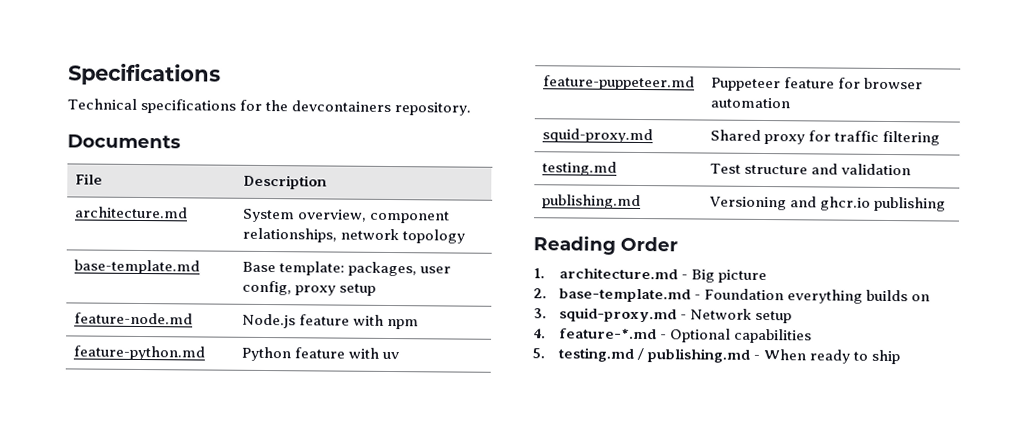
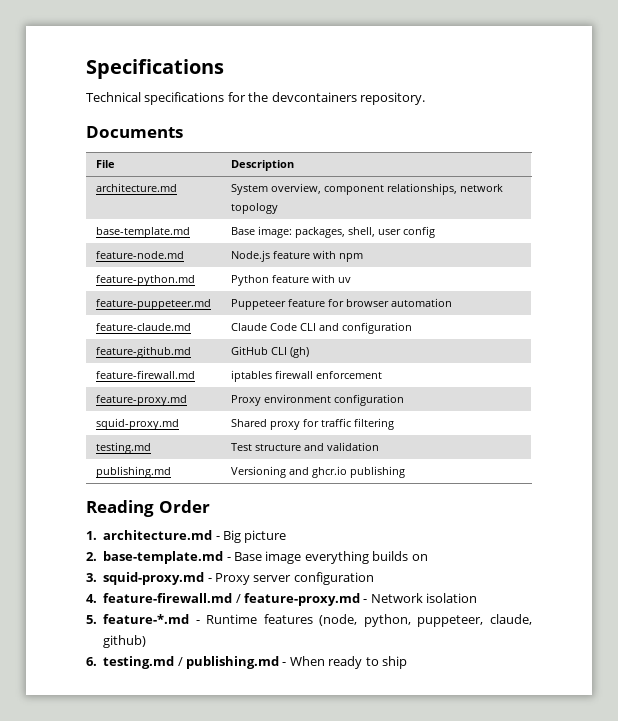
[279,261,452,277] [242,280,377,296] template: packages, user config, proxy setup -> [257,226,435,238] image: packages, shell, user config
(791, 103) none -> [95,323,191,331] [230,322,412,334] [95,346,191,358] [230,346,309,358] [95,370,195,379] [230,370,382,382] [95,395,187,406] [230,394,404,406] // feature-claude.md | Claude Code CLI and configuration // feature-github.md | GitHub CLI (gh) // feature-firewall.md | iptables firewall enforcement // feature-proxy.md | Proxy environment configuration
[704,288,785,301] Foundation -> [234,551,302,564] Base image
[690,308,793,324] [533,328,813,344] [532,348,545,359] Network setup // 4. feature-*.md - Optional capabilities // 5. -> [215,572,374,585] [86,593,478,606] [86,614,532,627] [103,635,147,648] [86,657,97,666] Proxy server configuration // 4. feature-firewall.md / feature-proxy.md - Network isolation // 5. feature-*.md - Runtime features (node, python, puppeteer, claude, github) // 6.

